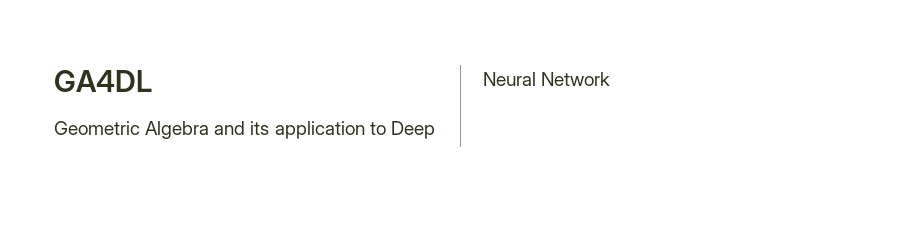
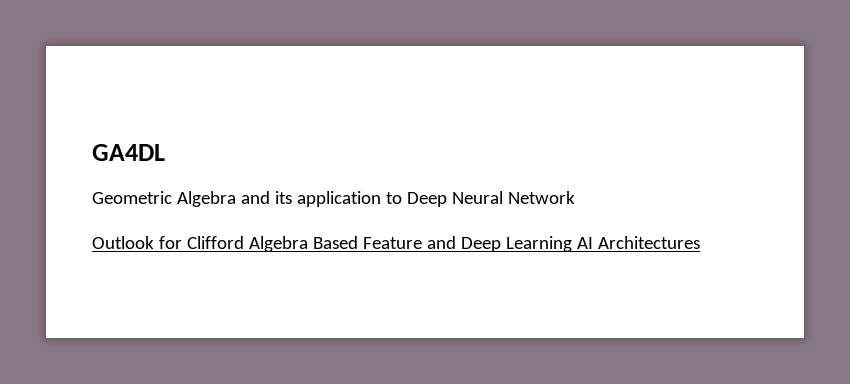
(611, 79) none -> [92,236,700,252] // Outlook for Clifford Algebra Based Feature and Deep Learning AI Architectures

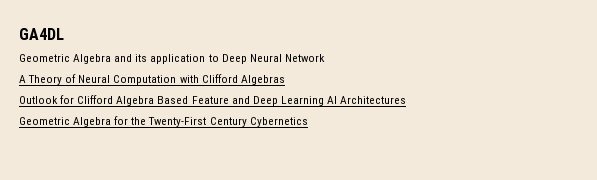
(575, 197) none -> [19,74,285,85] // A Theory of Neural Computation with Clifford Algebras
(700, 242) none -> [19,116,308,127] // Geometric Algebra for the Twenty-First Century Cybernetics

